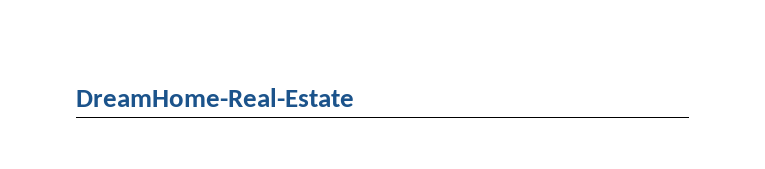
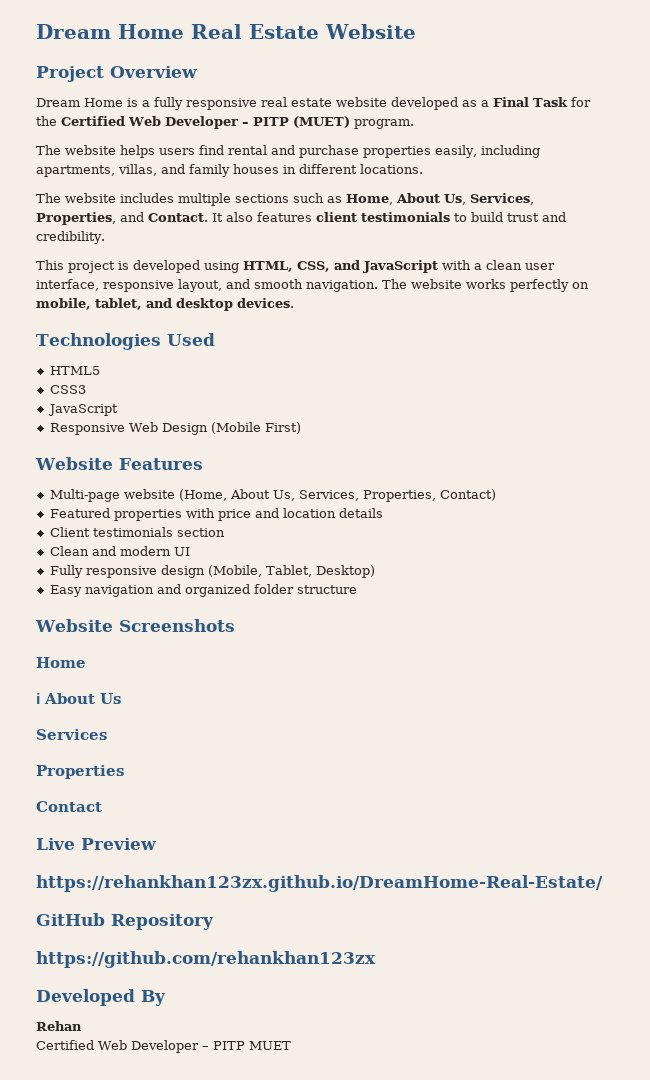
[76,88,354,107] DreamHome-Real-Estate -> [36,24,416,39] [36,66,197,82] [36,97,591,110] [36,116,414,129] [36,145,540,158] [36,164,423,177] [36,193,534,206] [36,212,566,225] [36,231,105,244] [36,260,555,273] [36,279,589,292] [36,298,294,311] [36,333,215,350] [49,366,100,375] [49,385,86,394] [47,404,118,416] [49,422,301,435] [35,457,203,470] [49,489,496,502] [49,508,383,521] [49,527,225,537] [49,546,190,556] [49,565,375,578] [49,584,357,597] [35,619,235,632] [36,657,86,668] [36,693,121,704] [36,729,107,740] [36,765,124,779] [36,801,102,812] [36,838,156,850] [36,875,603,892] [36,913,214,930] [36,951,376,968] [36,989,166,1006] [36,1021,82,1031] [36,1040,291,1053] Dream Home Real Estate Website // Project Overview // Dream Home is a fully responsive real estate website developed as a Final Task for the Certified Web Developer – PITP (MUET) program. // The website helps users find rental and purchase properties easily, including apartments, villas, and family houses in different locations. // The website includes multiple sections such as Home, About Us, Services, Properties, and Contact. It also features client testimonials to build trust and credibility. // This project is developed using HTML, CSS, and JavaScript with a clean user interface, responsive layout, and smooth navigation. The website works perfectly on mobile, tablet, and desktop devices. // Technologies Used // HTML5 // CSS3 // JavaScript // Responsive Web Design (Mobile First) // Website Features // Multi-page website (Home, About Us, Services, Properties, Contact) // Featured properties with price and location details // Client testimonials section // Clean and modern UI // Fully responsive design (Mobile, Tablet, Desktop) // Easy navigation and organized folder structure // Website Screenshots // Home // ℹ About Us // Services // Properties // Contact // Live Preview // https://rehankhan123zx.github.io/DreamHome-Real-Estate/ // GitHub Repository // https://github.com/rehankhan123zx // Developed By // Rehan // Certified Web Developer – PITP MUET

